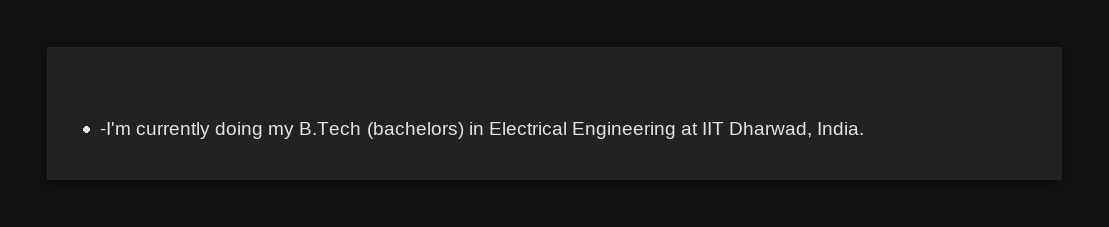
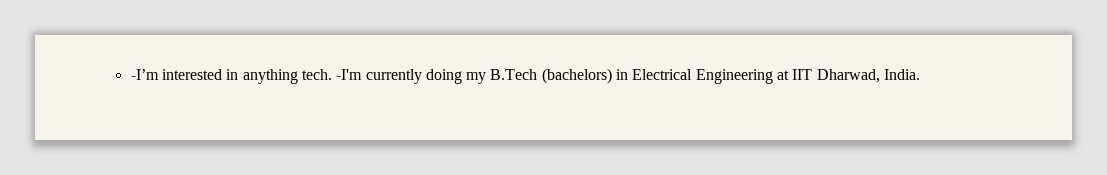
[99,122,131,135] -I'm -> [130,69,363,84] -I’m interested in anything tech. -I'm

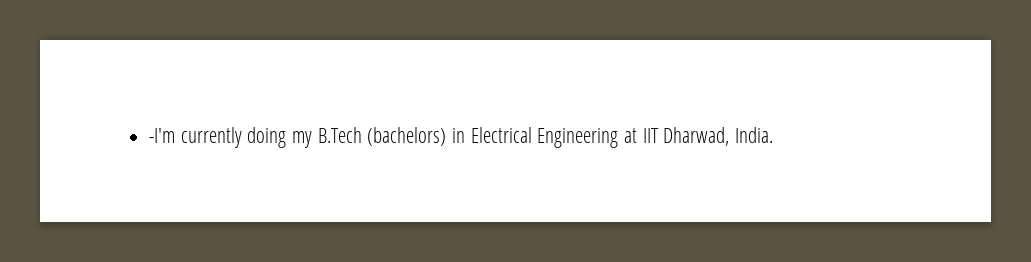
[130,69,363,84] -I’m interested in anything tech. -I'm -> [149,128,176,143] -I'm

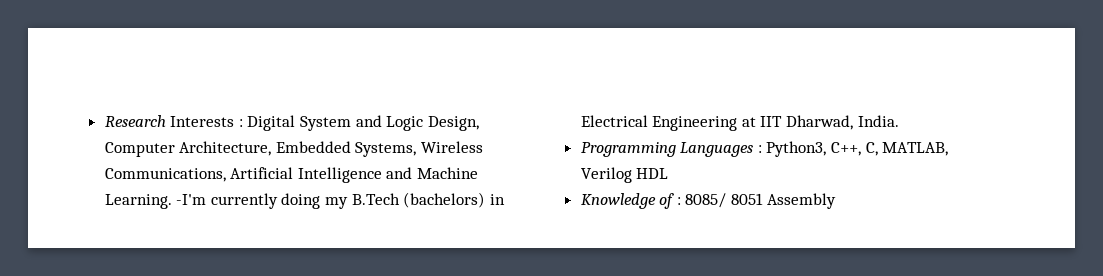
(149, 135) none -> [104,115,479,131] [104,141,484,157] [104,167,479,183] [104,194,172,209] Research Interests : Digital System and Logic Design, Computer Architecture, Embedded Systems, Wireless Communications, Artificial Intelligence and Machine Learning.
(774, 135) none -> [580,141,949,157] [580,167,669,183] [580,193,836,209] // Programming Languages : Python3, C++, C, MATLAB, Verilog HDL // Knowledge of : 8085/ 8051 Assembly

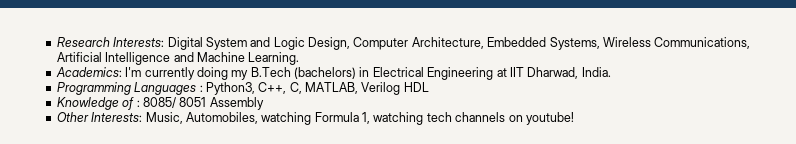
[170,116,243,127] Interests : -> [113,37,165,47] Interests:
[176,194,207,205] -I'm -> [55,67,142,77] // Academics: I'm
(836, 201) none -> [56,112,574,125] // Other Interests: Music, Automobiles, watching Formula 1, watching tech channels on youtube!

